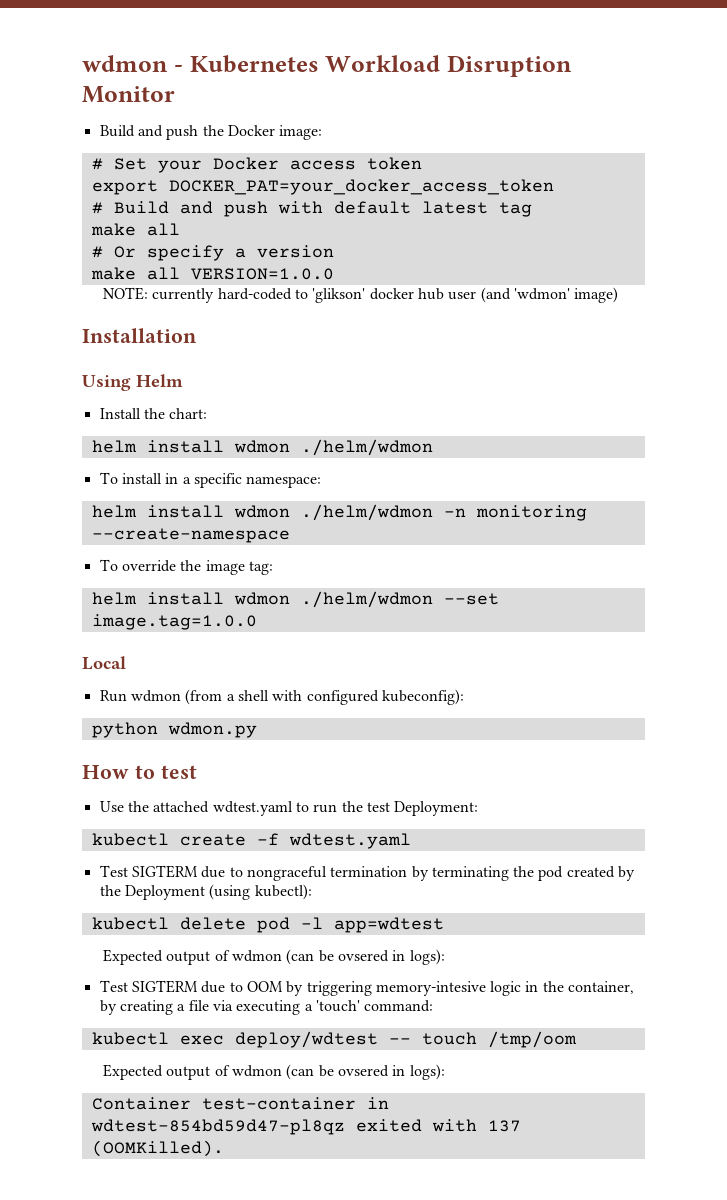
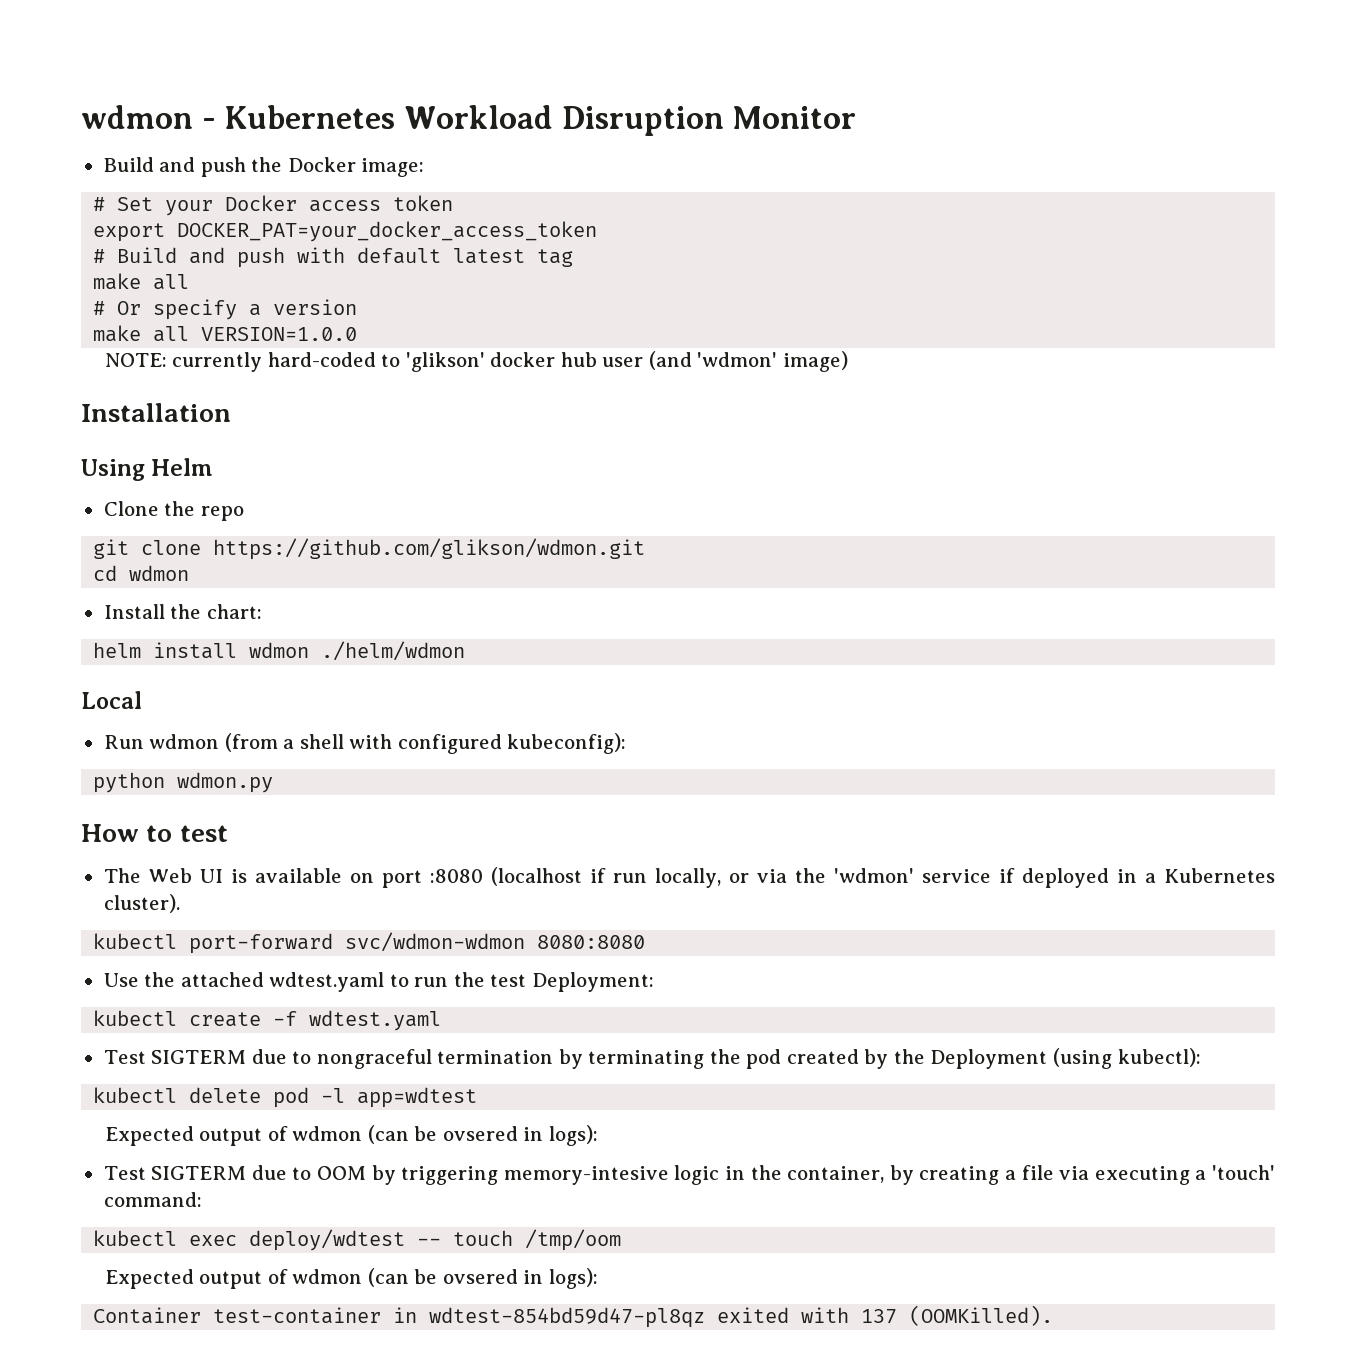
(183, 380) none -> [103,501,244,521] [93,538,646,560] [93,565,190,581] // Clone the repo // git clone https://github.com/glikson/wdmon.git // cd wdmon
[99,472,322,488] [91,504,587,521] [91,528,290,543] [99,559,273,575] [91,591,499,608] [91,614,257,630] // To install in a specific namespace: // helm install wdmon ./helm/wdmon -n monitoring --create-namespace // To override the image tag: // helm install wdmon ./helm/wdmon --set image.tag=1.0.0 -> (466, 651) none
(197, 772) none -> [103,867,1275,888] [103,894,180,913] [93,932,646,954] // The Web UI is available on port :8080 (localhost if run locally, or via the 'wdmon' service if deployed in a Kubernetes cluster). // kubectl port-forward svc/wdmon-wdmon 8080:8080

